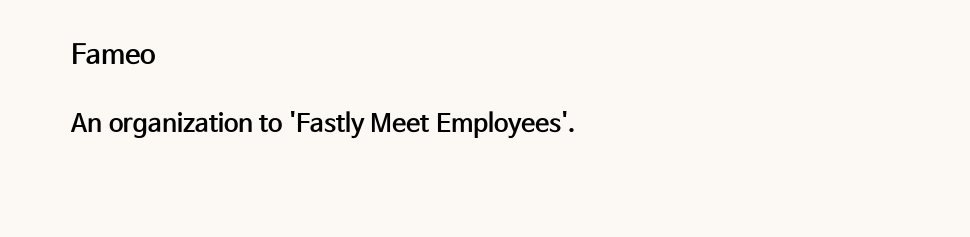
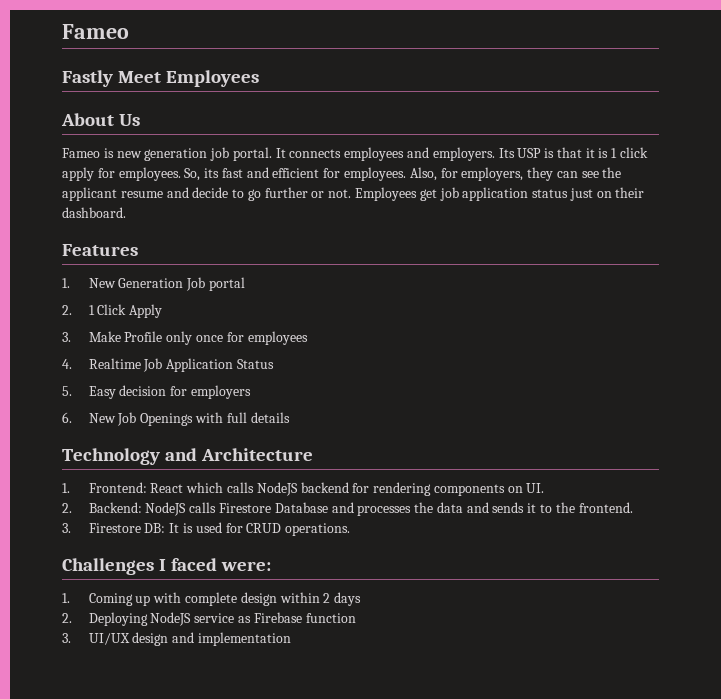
[70,111,575,139] An organization to 'Fastly Meet Employees'. -> [62,70,260,87] [61,113,141,126] [62,147,649,161] [62,167,622,181] [62,187,645,201] [62,207,126,218] [62,244,138,256] [62,277,245,291] [62,304,163,318] [62,331,308,345] [62,358,274,372] [62,385,251,399] [62,412,290,426] [62,448,314,465] [62,482,545,496] [62,502,633,516] [62,522,351,536] [62,558,272,575] [62,592,362,606] [62,612,356,626] [62,632,291,646] Fastly Meet Employees // About Us // Fameo is new generation job portal. It connects employees and employers. Its USP is that it is 1 click apply for employees. So, its fast and efficient for employees. Also, for employers, they can see the applicant resume and decide to go further or not. Employees get job application status just on their dashboard. // Features // 1. New Generation Job portal // 2. 1 Click Apply // 3. Make Profile only once for employees // 4. Realtime Job Application Status // 5. Easy decision for employers // 6. New Job Openings with full details // Technology and Architecture // 1. Frontend: React which calls NodeJS backend for rendering components on UI. // 2. Backend: NodeJS calls Firestore Database and processes the data and sends it to the frontend. // 3. Firestore DB: It is used for CRUD operations. // Challenges I faced were: // 1. Coming up with complete design within 2 days // 2. Deploying NodeJS service as Firebase function // 3. UI/UX design and implementation

